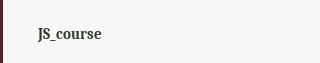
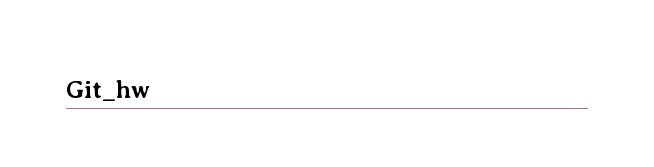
[37,28,102,43] JS_course -> [66,80,150,101] Git_hw

